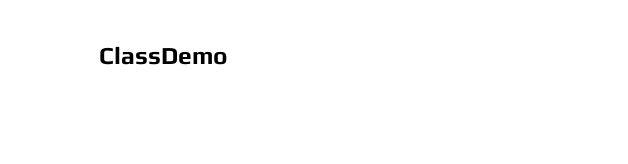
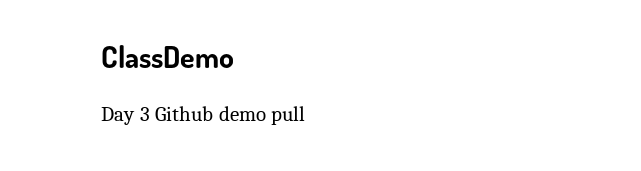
(228, 55) none -> [101,106,306,125] // Day 3 Github demo pull

